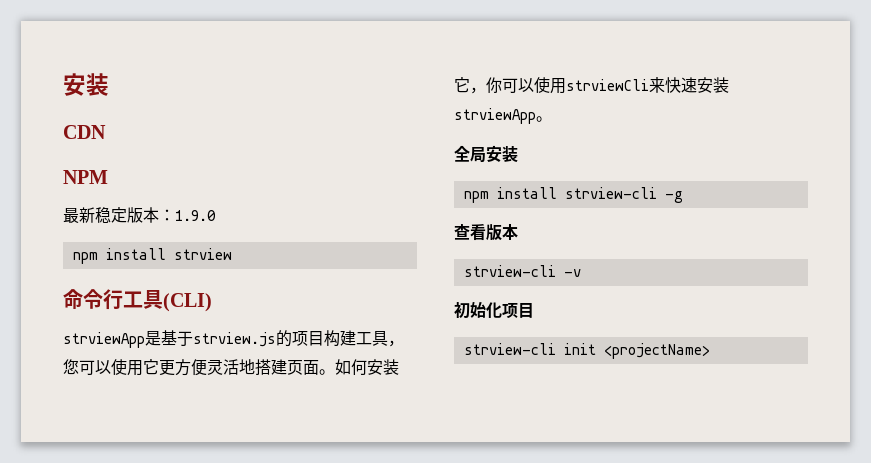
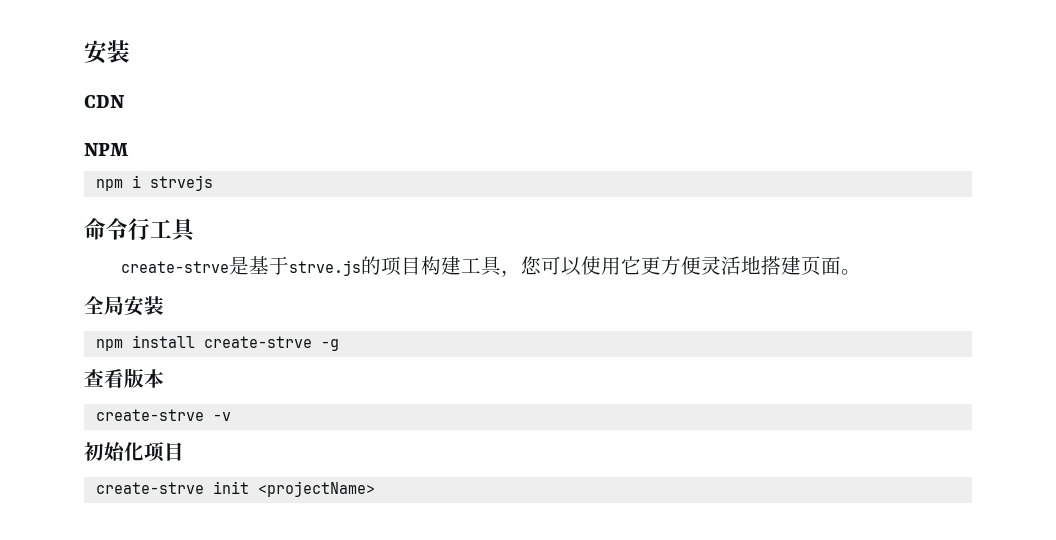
[63,207,216,223] [72,248,232,264] // 最新稳定版本：1.9.0 // npm install strview -> [95,175,213,191] // npm i strvejs
[163,293,212,312] [63,330,276,348] (CLI) // strviewApp是基于strview.js -> [120,256,361,276] // create-strve是基于strve.js
[335,359,399,375] [454,77,729,94] [454,108,552,124] 如何安装它，你可以使用strviewCli来快速安装strviewApp。 -> (861, 272) none
[564,187,657,199] strview-cli -> [203,336,312,348] create-strve
[463,265,556,277] strview-cli -> [95,409,204,421] create-strve
[463,343,556,355] strview-cli -> [95,482,204,494] create-strve

